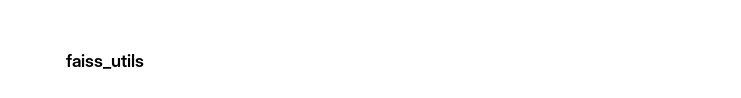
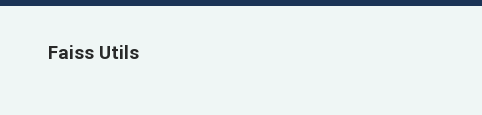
[66,54,144,69] faiss_utils -> [48,45,139,59] Faiss Utils

